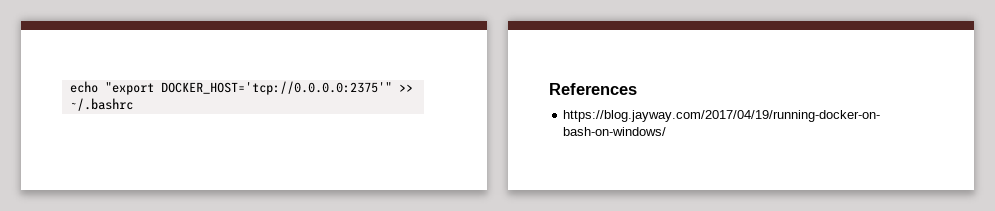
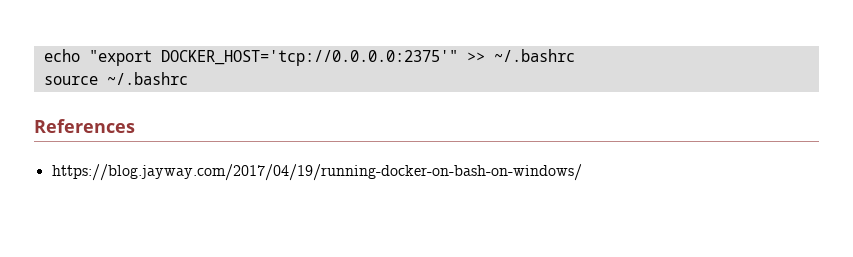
(133, 104) none -> [43,72,188,85] // source ~/.bashrc

